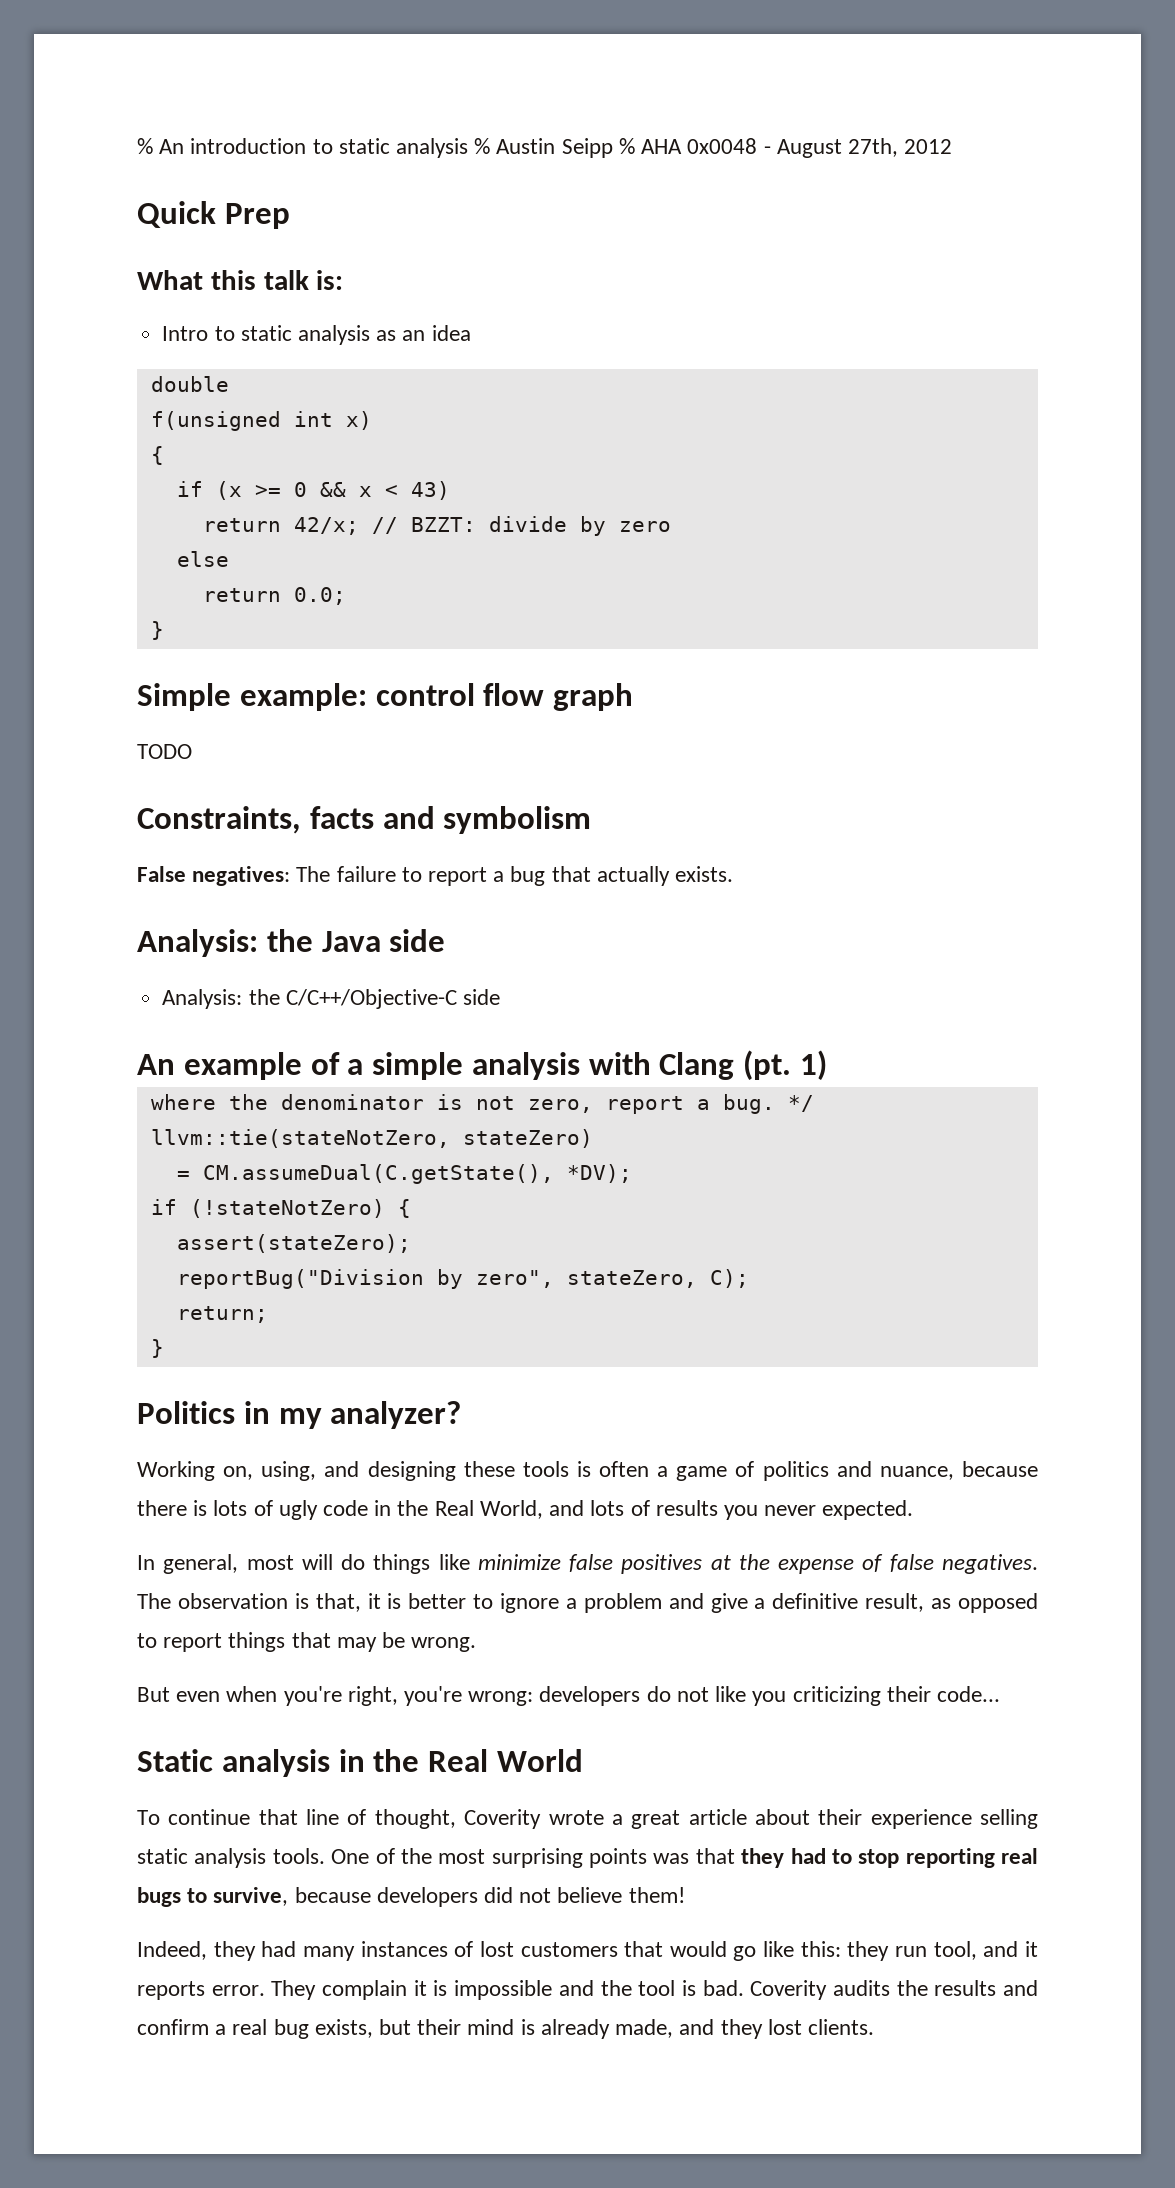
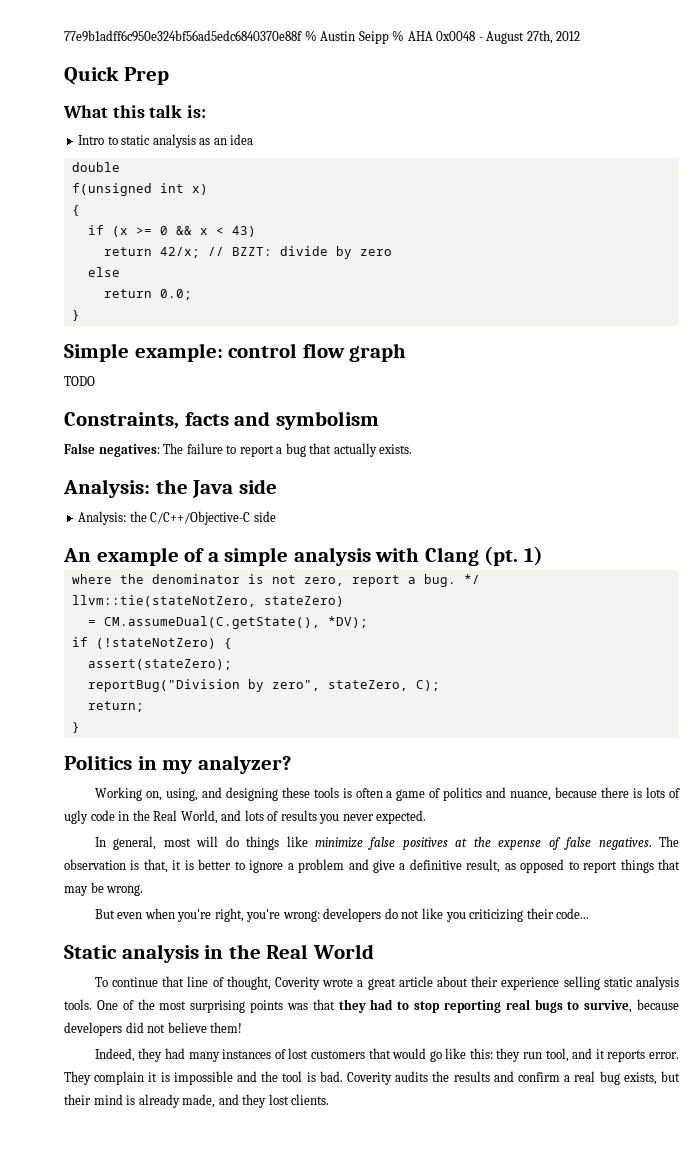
[137,138,469,158] % An introduction to static analysis -> [64,30,302,42] 77e9b1adff6c950e324bf56ad5edc6840370e88f

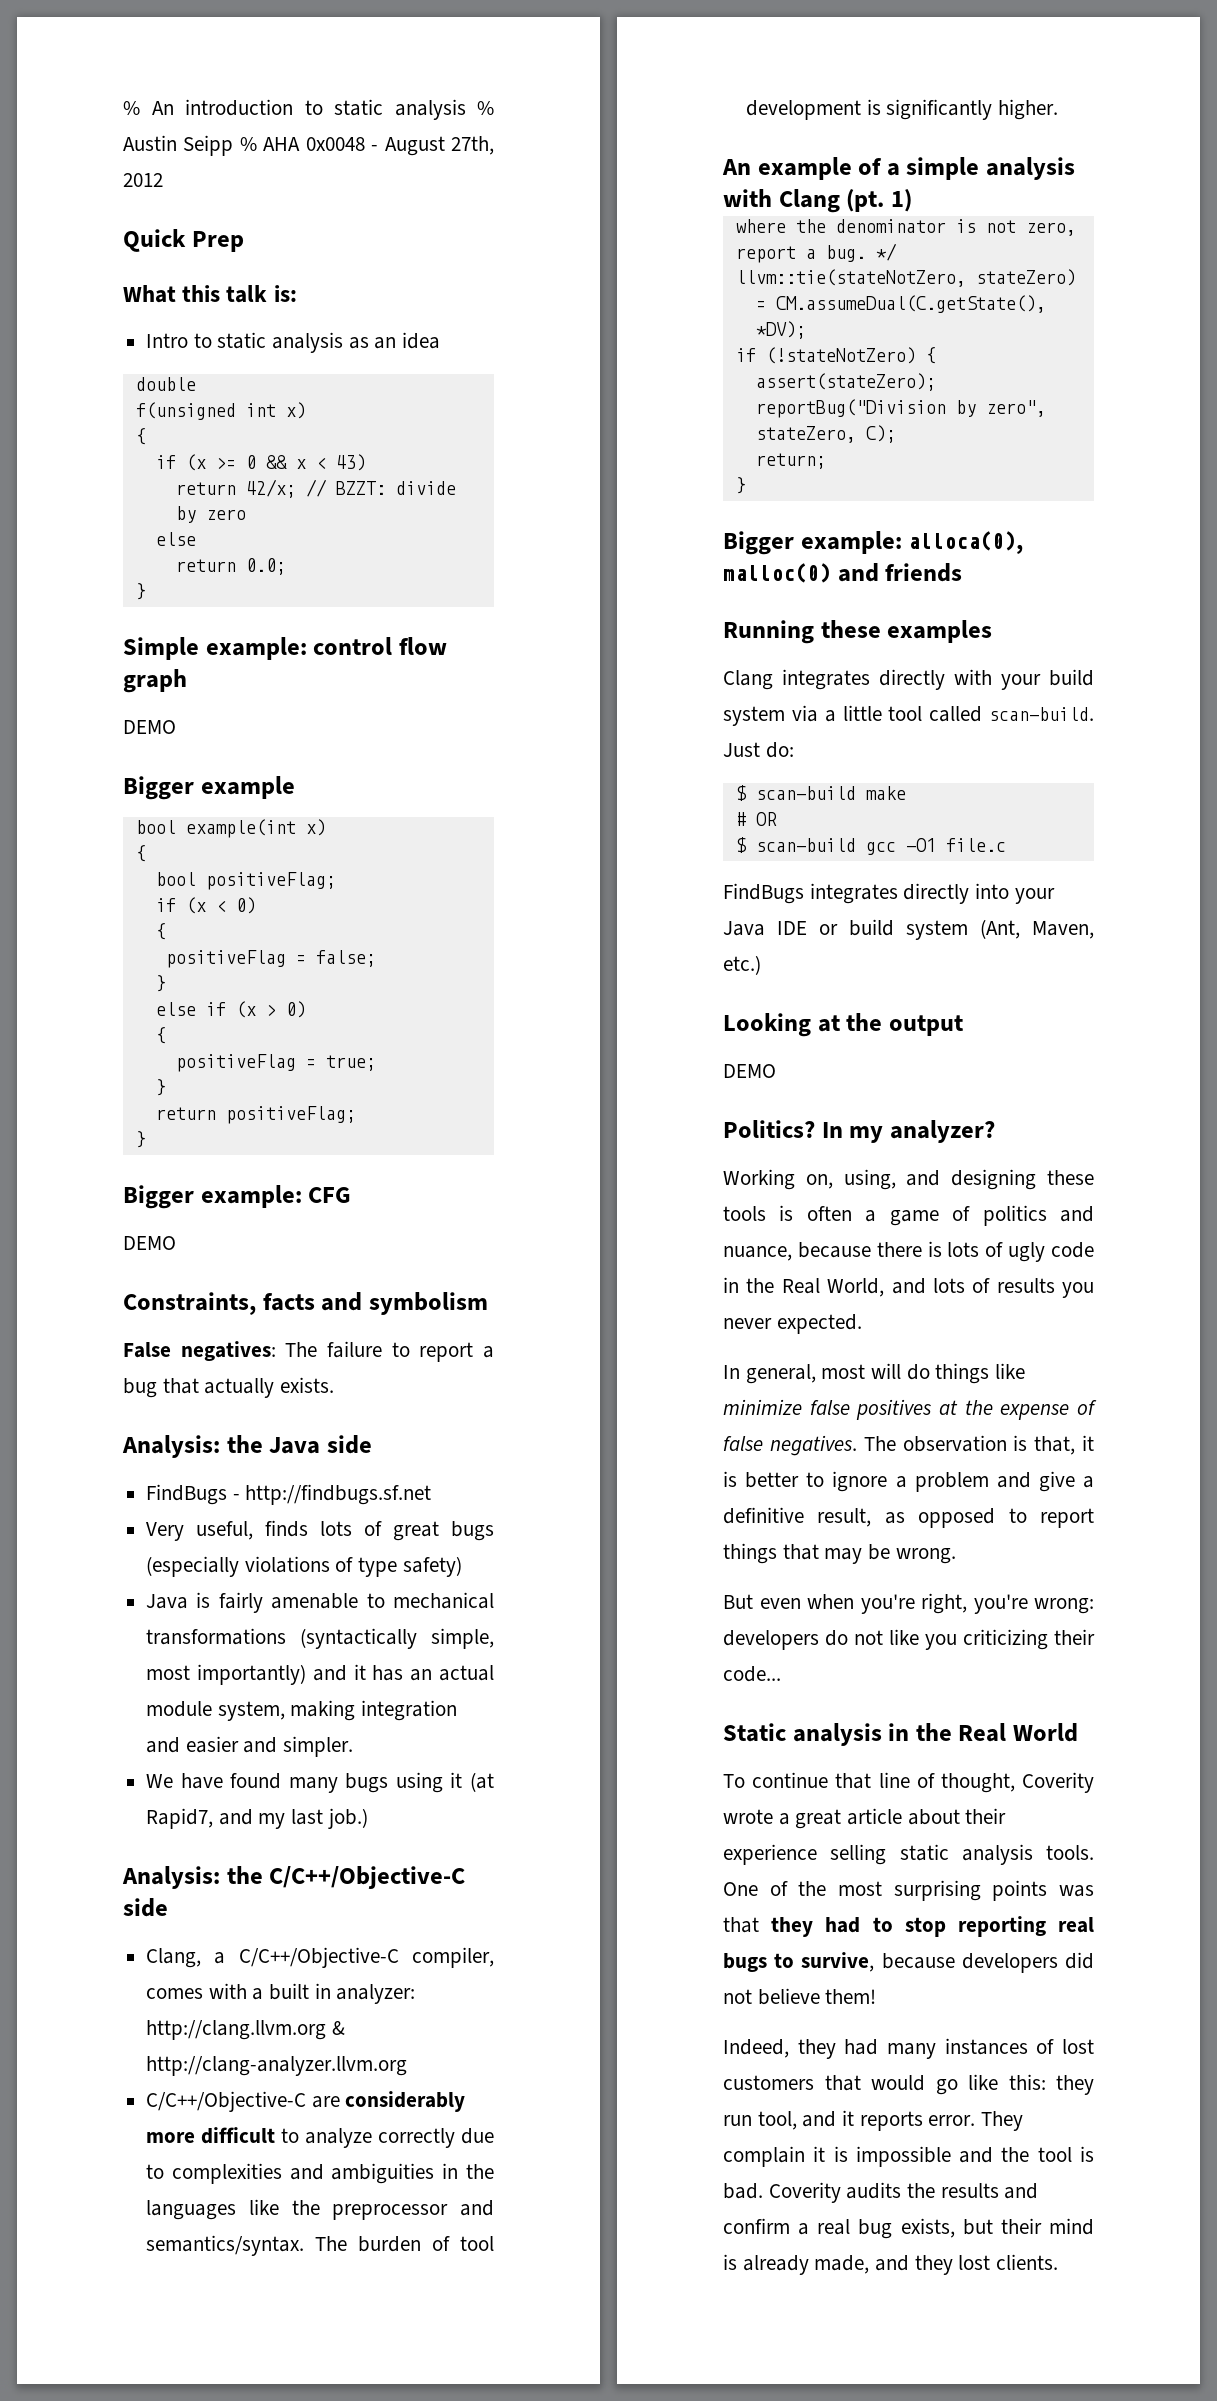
[64,30,302,42] 77e9b1adff6c950e324bf56ad5edc6840370e88f -> [123,99,466,120] % An introduction to static analysis
[64,376,95,386] TODO -> [123,720,176,734] [123,776,295,800] [135,819,326,838] [135,845,146,862] [155,872,336,890] [155,897,256,914] [155,923,166,940] [165,950,376,968] [155,975,166,992] [155,1001,306,1018] [155,1027,166,1044] [175,1054,376,1072] [155,1079,166,1096] [155,1106,356,1124] [135,1131,146,1148] [123,1185,352,1209] [123,1236,176,1250] DEMO // Bigger example // bool example(int x) // { // bool positiveFlag; // if (x < 0) // { // positiveFlag = false; // } // else if (x > 0) // { // positiveFlag = true; // } // return positiveFlag; // } // Bigger example: CFG // DEMO
[78,511,276,525] Analysis: the C/C++/Objective-C side -> [146,1484,432,1505] [146,1520,494,1541] [146,1556,462,1577] [146,1592,494,1613] [146,1628,494,1649] [146,1664,494,1685] [146,1700,458,1721] [146,1736,354,1757] [146,1772,495,1793] [146,1808,368,1829] [122,1866,466,1889] [123,1898,168,1917] [146,1947,494,1968] [146,1983,416,2004] [146,2020,345,2040] [146,2056,408,2076] [146,2091,466,2112] [146,2127,494,2148] [146,2163,494,2184] [146,2199,494,2220] [146,2235,494,2256] [746,99,1059,120] FindBugs - http://findbugs.sf.net // Very useful, finds lots of great bugs (especially violations of type safety) // Java is fairly amenable to mechanical transformations (syntactically simple, most importantly) and it has an actual module system, making integration and easier and simpler. // We have found many bugs using it (at Rapid7, and my last job.) // Analysis: the C/C++/Objective-C side // Clang, a C/C++/Objective-C compiler, comes with a built in analyzer: http://clang.llvm.org & http://clang-analyzer.llvm.org // C/C++/Objective-C are considerably more difficult to analyze correctly due to complexities and ambiguities in the languages like the preprocessor and semantics/syntax. The burden of tool development is significantly higher.
[64,755,157,770] Politics in -> [723,531,1024,555] [723,563,963,583] [723,620,993,644] [723,669,1094,690] [723,705,1094,726] [723,742,794,758] [735,785,906,801] [735,812,777,826] [735,837,1006,855] [723,883,1055,904] [723,919,1094,940] [723,955,761,975] [723,1013,963,1037] [723,1064,776,1078] [723,1120,843,1138] Bigger example: alloca(0), malloc(0) and friends // Running these examples // Clang integrates directly with your build system via a little tool called scan-build. Just do: // $ scan-build make // # OR // $ scan-build gcc -O1 file.c // FindBugs integrates directly into your Java IDE or build system (Ant, Maven, etc.) // Looking at the output // DEMO // Politics? In

